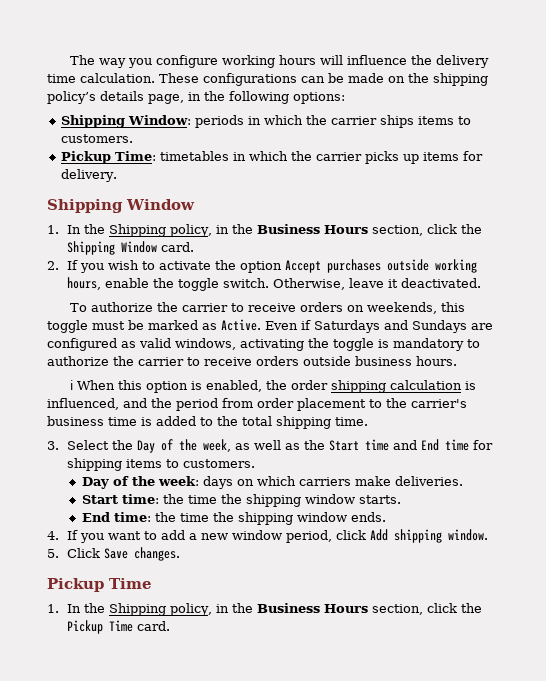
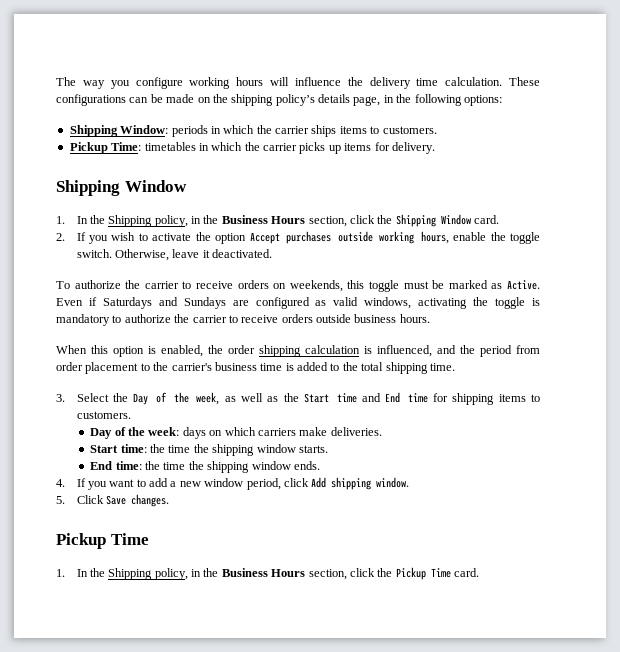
[69,380,73,390] ℹ -> (430, 318) none

